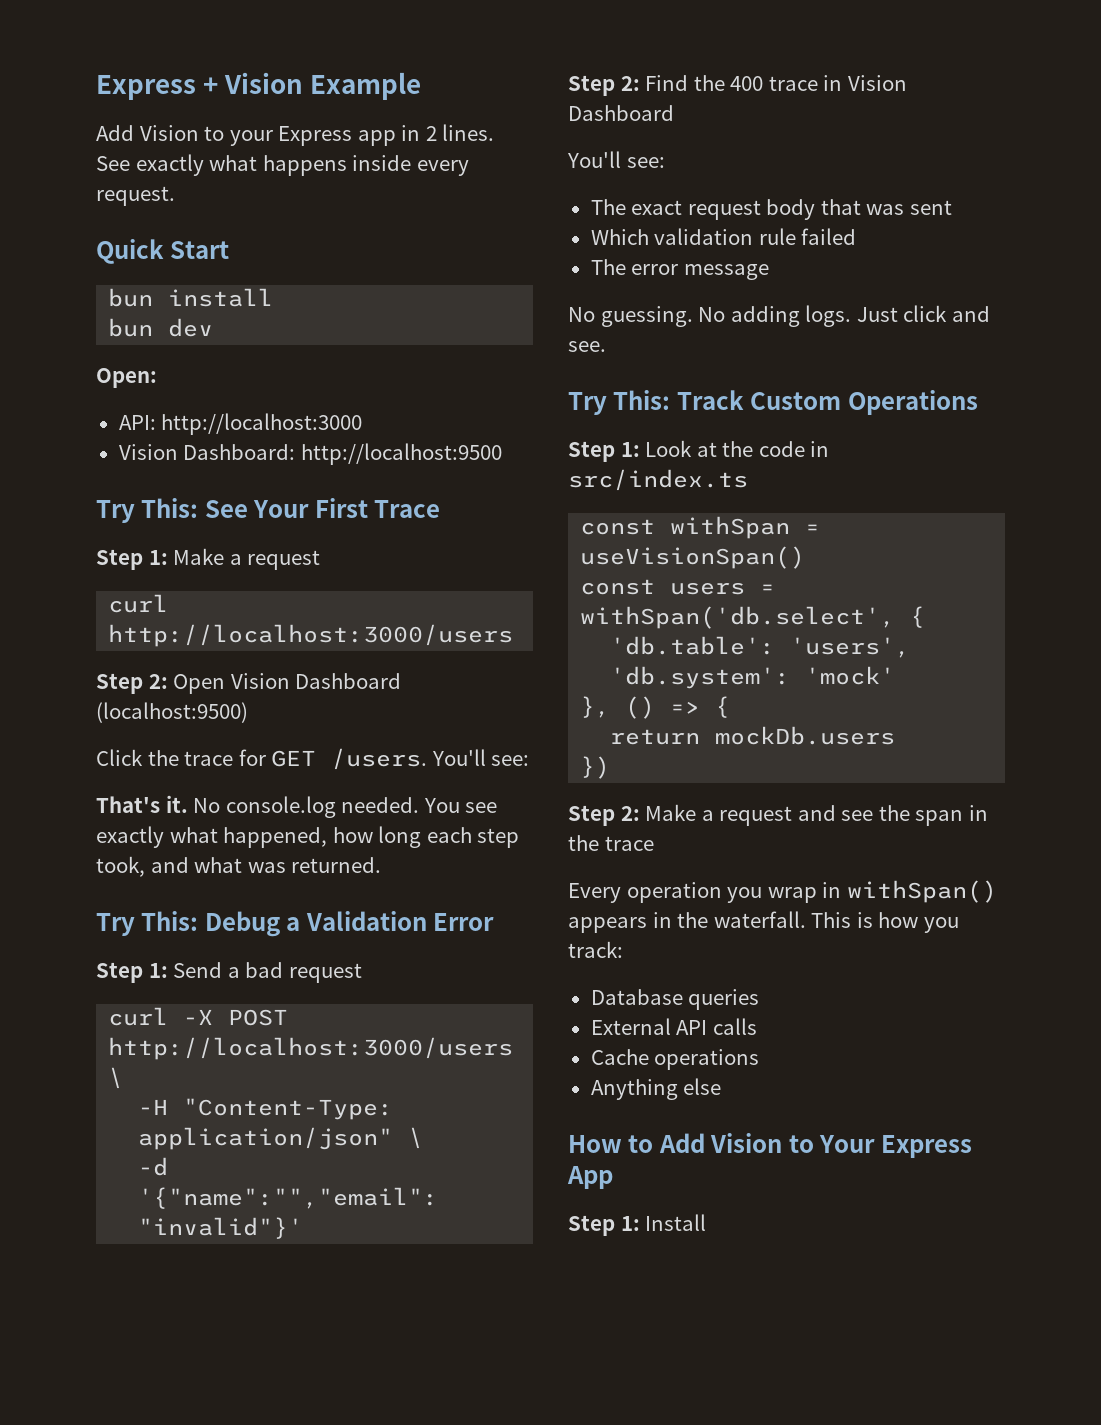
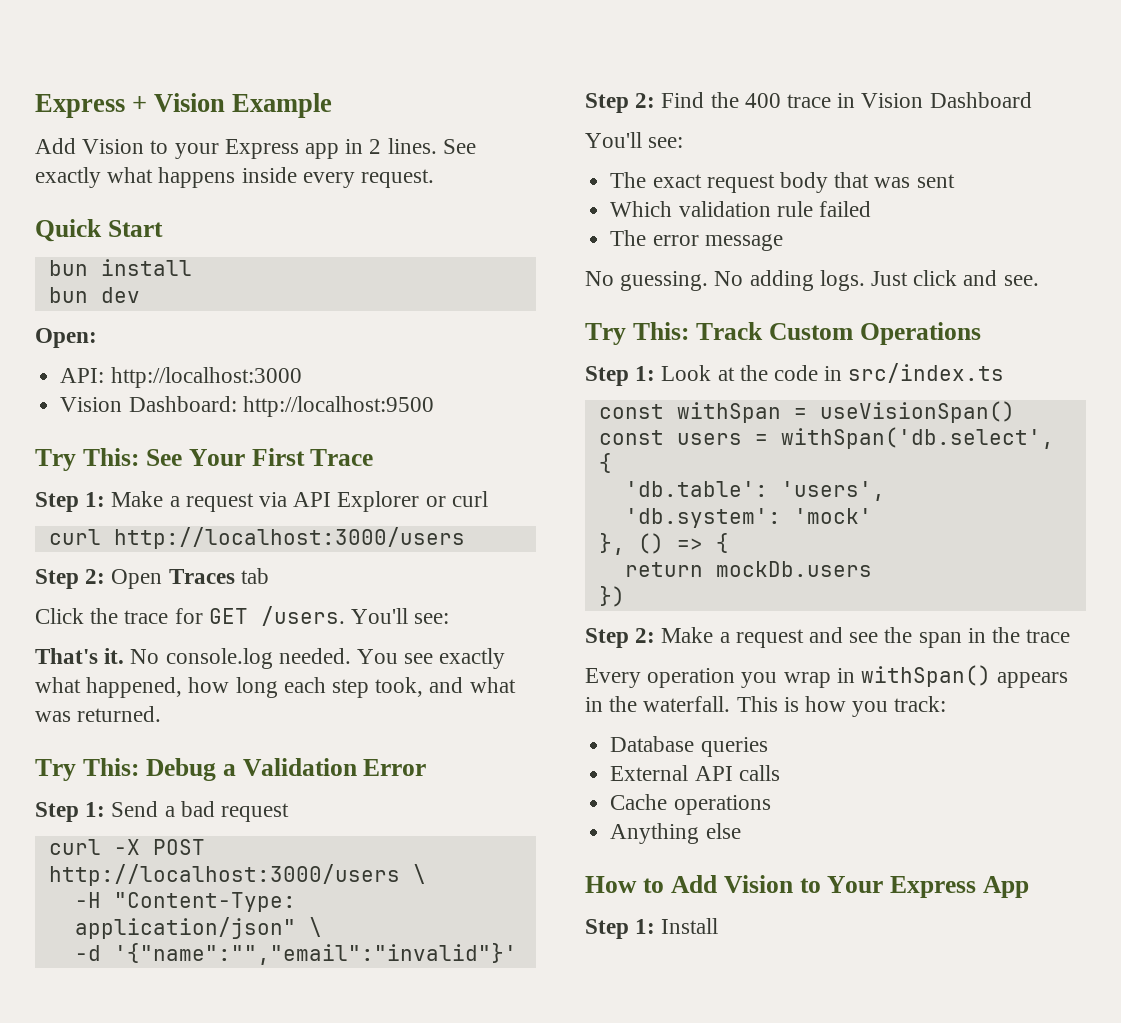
(321, 560) none -> [259,491,488,512] via API Explorer or curl
[230,673,402,689] [96,702,248,723] Vision Dashboard (localhost:9500) -> [168,568,269,584] Traces tab

